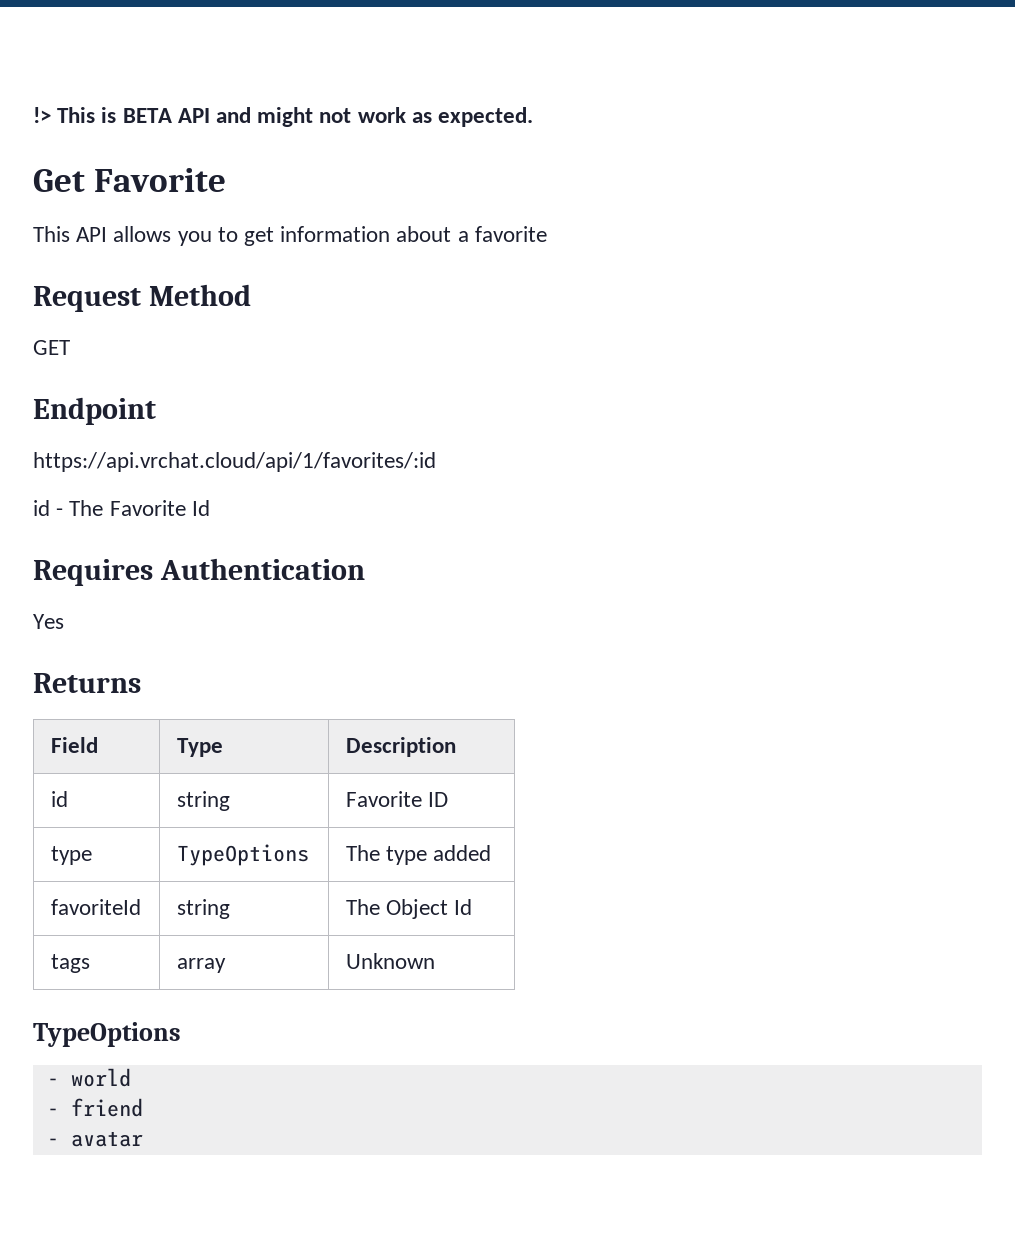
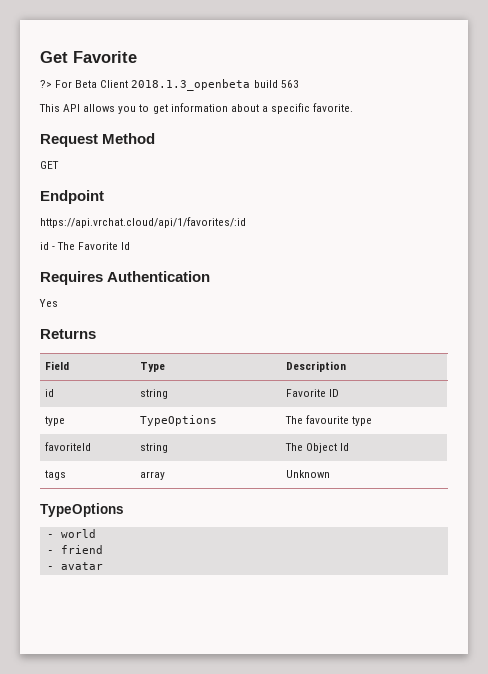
[33,107,534,127] [33,168,227,192] !> This is BETA API and might not work as expected. // Get Favorite -> [40,51,137,63] [40,79,299,91] Get Favorite // ?> For Beta Client 2018.1.3_openbeta build 563
[474,226,547,242] favorite -> [270,103,354,114] specific favorite.
[386,845,492,865] type added -> [306,415,373,426] favourite type

